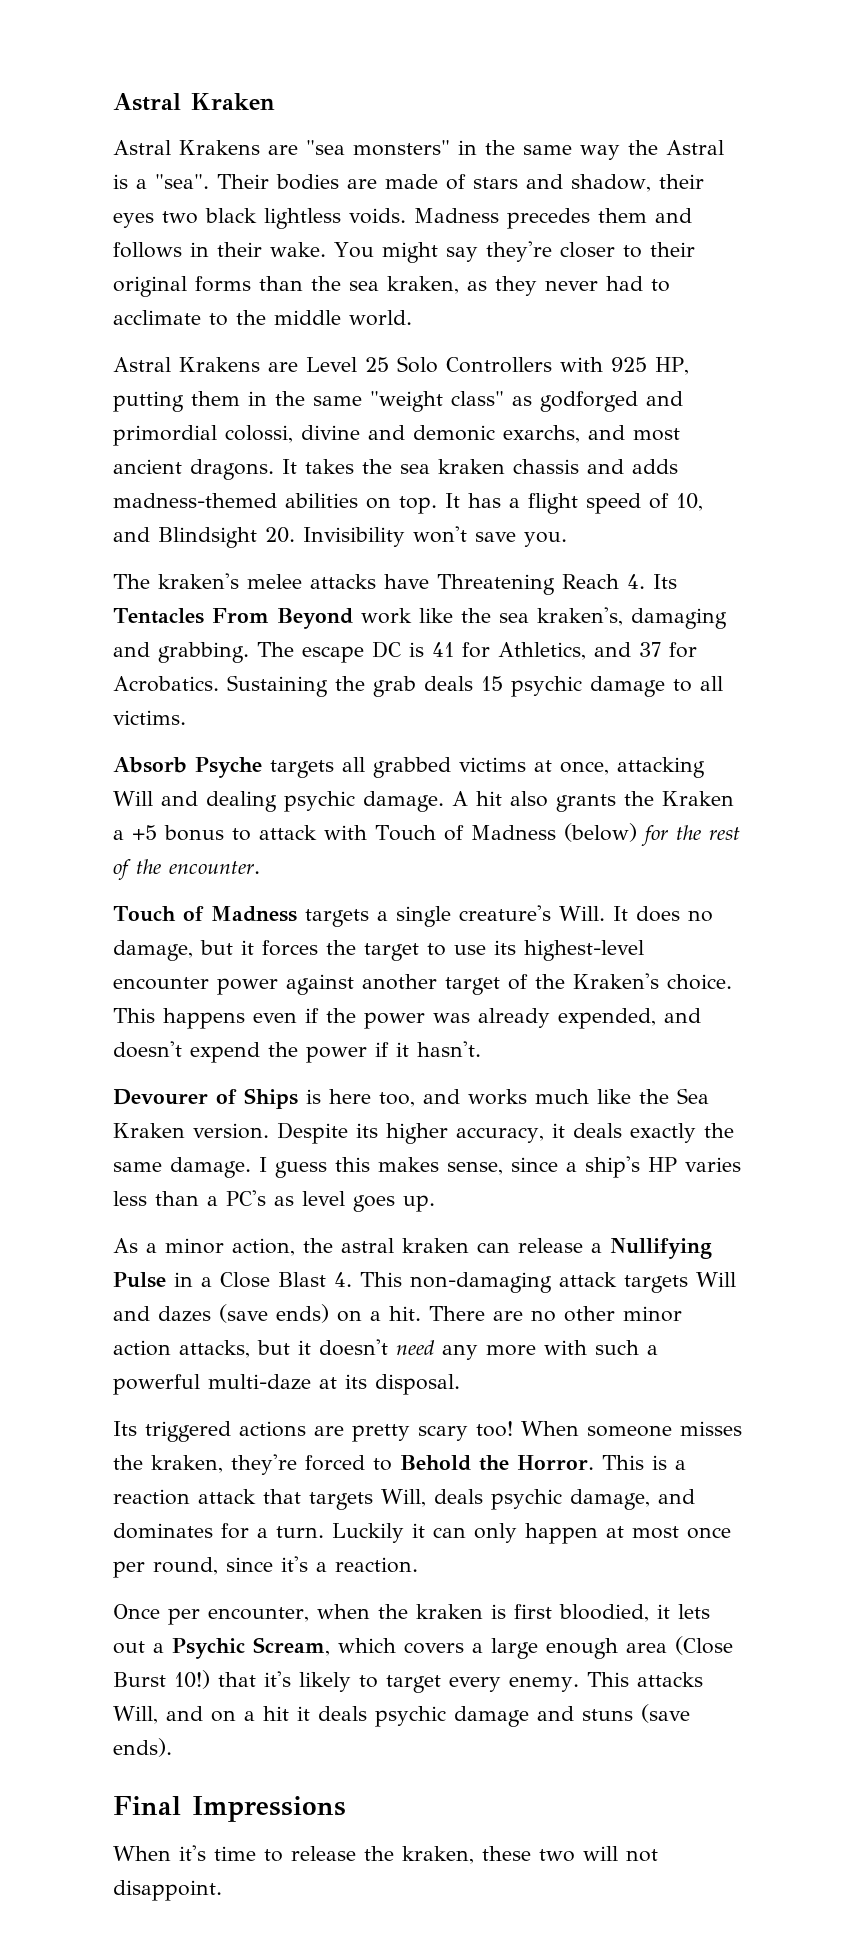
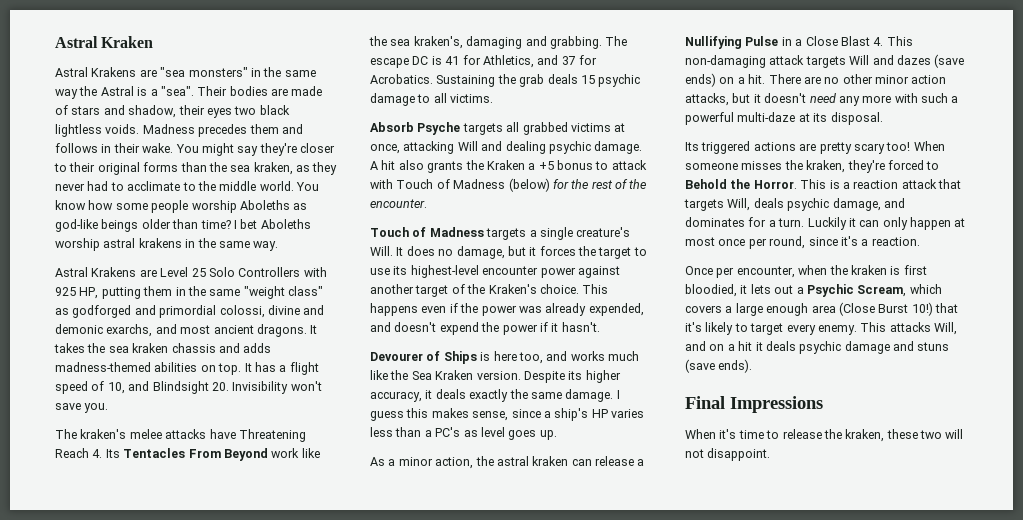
(412, 318) none -> [296,182,319,191] [55,200,308,213] [55,219,311,232] [55,238,279,251] You know how some people worship Aboleths as god-like beings older than time? I bet Aboleths worship astral krakens in the same way.

